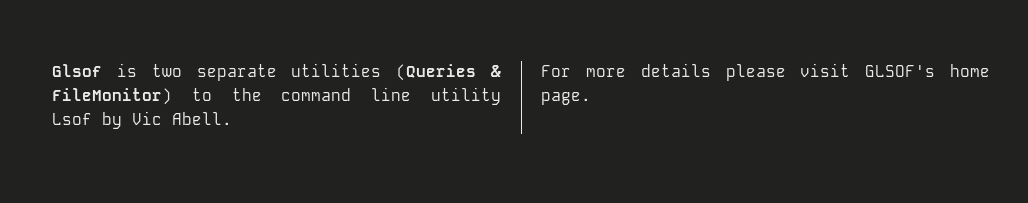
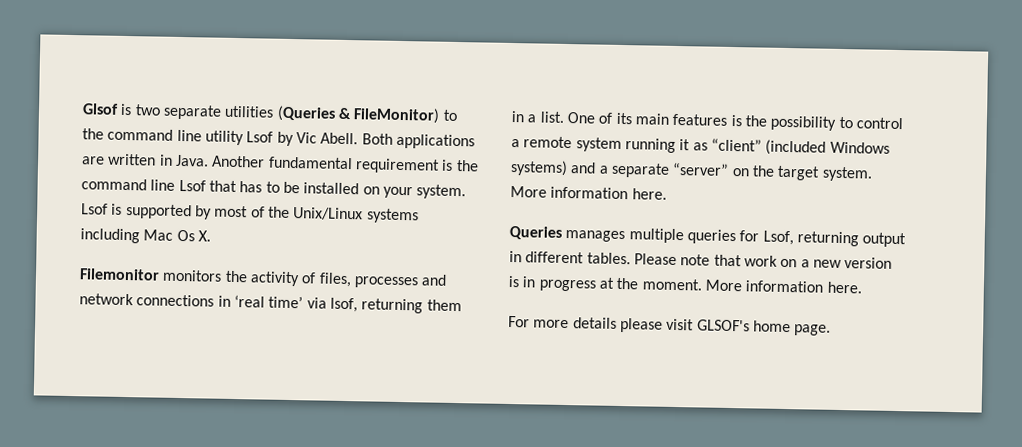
(232, 118) none -> [361,133,475,150] [82,153,479,174] [81,178,467,200] [81,203,419,224] [80,228,211,244] [79,268,448,289] [79,293,462,314] [511,111,903,131] [511,136,890,156] [510,159,873,182] [510,185,667,200] [509,225,907,248] [509,250,893,269] [508,275,862,294] Both applications are written in Java. Another fundamental requirement is the command line Lsof that has to be installed on your system. Lsof is supported by most of the Unix/Linux systems including Mac Os X. // Filemonitor monitors the activity of files, processes and network connections in ‘real time’ via lsof, returning them in a list. One of its main features is the possibility to control a remote system running it as “client” (included Windows systems) and a separate “server” on the target system. More information here. // Queries manages multiple queries for Lsof, returning output in different tables. Please note that work on a new version is in progress at the moment. More information here.

